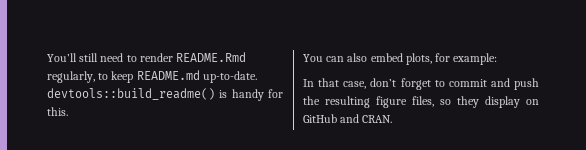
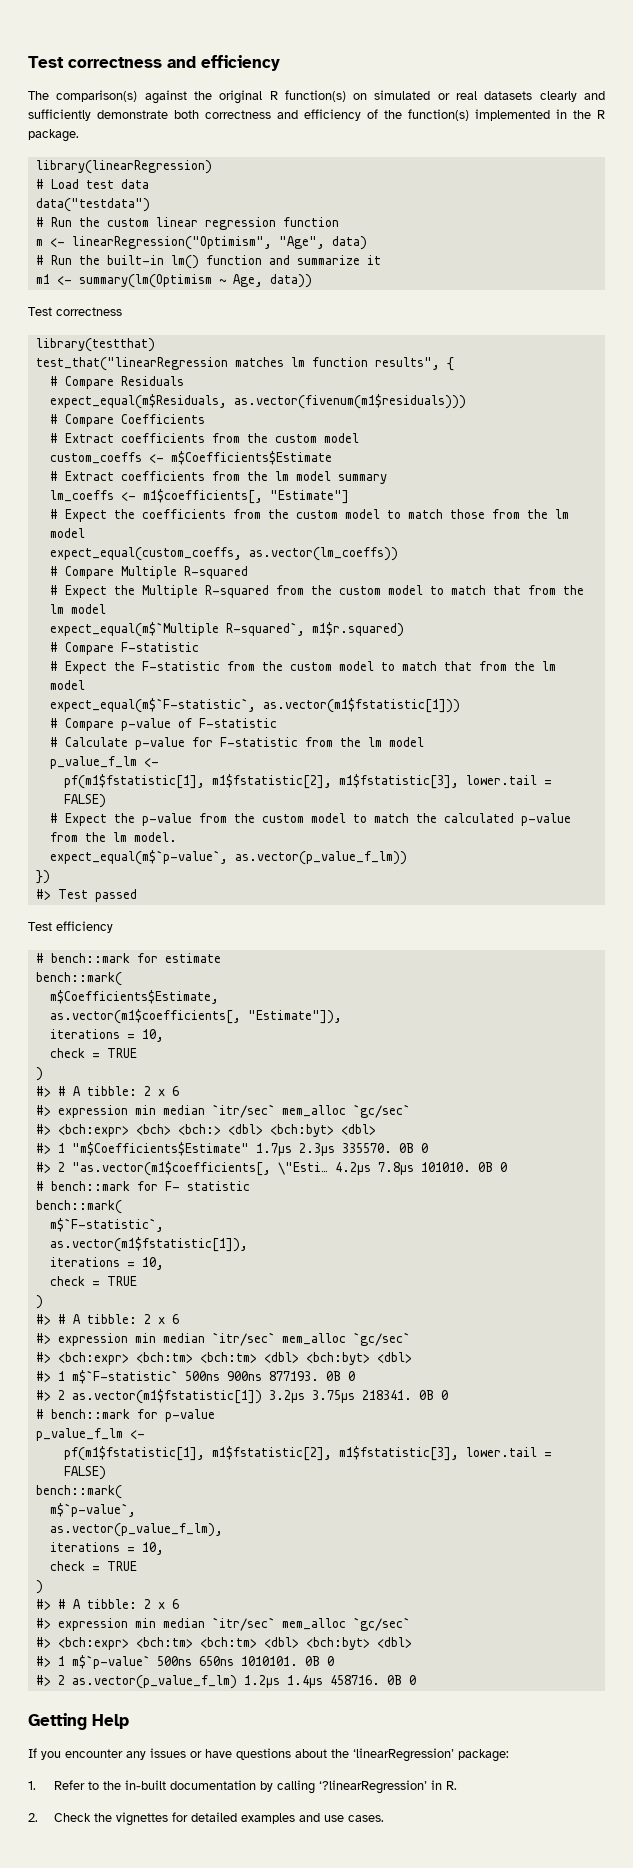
[47,52,247,62] [47,70,257,83] [47,88,283,101] [47,107,68,116] [303,53,498,65] [303,78,539,90] [303,96,539,108] [303,114,393,123] You’ll still need to render README.Rmd regularly, to keep README.md up-to-date. devtools::build_readme() is handy for this. // You can also embed plots, for example: // In that case, don’t forget to commit and push the resulting figure files, so they display on GitHub and CRAN. -> [28,55,280,71] [28,90,606,104] [28,109,605,121] [28,129,79,142] [35,160,212,174] [35,179,149,189] [35,198,150,212] [35,217,339,230] [35,236,367,250] [35,255,381,269] [35,274,312,288] [28,307,122,316] [35,338,155,352] [35,357,454,371] [49,376,184,389] [49,394,466,409] [49,414,205,427] [49,433,359,443] [49,451,332,465] [49,471,387,484] [49,489,349,504] [49,509,569,522] [49,528,85,538] [49,547,398,561] [49,566,248,579] [49,585,584,598] [49,604,106,614] [49,622,404,637] [49,642,199,655] [49,661,556,674] [49,680,85,690] [49,698,460,713] [49,718,277,731] [49,737,424,750] [49,756,159,769] [63,774,552,789] [63,794,106,808] [49,813,571,826] [49,832,177,842] [49,850,407,865] [35,870,50,884] [35,889,137,902] [28,921,113,933] [35,953,221,963] [35,972,122,986] [49,990,219,1004] [49,1009,342,1024] [49,1029,164,1042] [49,1048,137,1058] [35,1067,43,1081] [35,1086,179,1097] [35,1104,410,1118] [35,1124,376,1137] [35,1142,428,1156] [35,1161,507,1176] [35,1181,250,1191] [35,1200,122,1214] [49,1218,164,1232] [49,1237,248,1252] [49,1257,164,1270] [49,1276,137,1286] [35,1295,43,1309] [35,1314,179,1325] [35,1332,410,1346] [35,1352,412,1365] [35,1370,355,1384] [35,1389,448,1404] [35,1409,215,1422] [35,1428,145,1441] [63,1446,552,1461] [63,1466,106,1480] [35,1485,122,1499] [49,1503,136,1517] [49,1523,223,1537] [49,1542,164,1555] [49,1561,137,1571] [35,1580,43,1594] [35,1599,179,1610] [35,1617,410,1631] [35,1637,412,1650] [35,1655,334,1669] [35,1675,416,1689] [28,1713,129,1730] [28,1748,509,1762] [28,1780,457,1794] [28,1812,384,1826] Test correctness and efficiency // The comparison(s) against the original R function(s) on simulated or real datasets clearly and sufficiently demonstrate both correctness and efficiency of the function(s) implemented in the R package. // library(linearRegression) // # Load test data // data("testdata") // # Run the custom linear regression function // m <- linearRegression("Optimism", "Age", data) // # Run the built-in lm() function and summarize it // m1 <- summary(lm(Optimism ~ Age, data)) // Test correctness // library(testthat) // test_that("linearRegression matches lm function results", { // # Compare Residuals // expect_equal(m$Residuals, as.vector(fivenum(m1$residuals))) // # Compare Coefficients // # Extract coefficients from the custom model // custom_coeffs <- m$Coefficients$Estimate // # Extract coefficients from the lm model summary // lm_coeffs <- m1$coefficients[, "Estimate"] // # Expect the coefficients from the custom model to match those from the lm model // expect_equal(custom_coeffs, as.vector(lm_coeffs)) // # Compare Multiple R-squared // # Expect the Multiple R-squared from the custom model to match that from the lm model // expect_equal(m$`Multiple R-squared`, m1$r.squared) // # Compare F-statistic // # Expect the F-statistic from the custom model to match that from the lm model // expect_equal(m$`F-statistic`, as.vector(m1$fstatistic[1])) // # Compare p-value of F-statistic // # Calculate p-value for F-statistic from the lm model // p_value_f_lm <- // pf(m1$fstatistic[1], m1$fstatistic[2], m1$fstatistic[3], lower.tail = FALSE) // # Expect the p-value from the custom model to match the calculated p-value from the lm model. // expect_equal(m$`p-value`, as.vector(p_value_f_lm)) // }) // #> Test passed // Test efficiency // # bench::mark for estimate // bench::mark( // m$Coefficients$Estimate, // as.vector(m1$coefficients[, "Estimate"]), // iterations = 10, // check = TRUE // ) // #> # A tibble: 2 × 6 // #> expression min median `itr/sec` mem_alloc `gc/sec` // #> <bch:expr> <bch> <bch:> <dbl> <bch:byt> <dbl> // #> 1 "m$Coefficients$Estimate" 1.7µs 2.3µs 335570. 0B 0 // #> 2 "as.vector(m1$coefficients[, \"Esti… 4.2µs 7.8µs 101010. 0B 0 // # bench::mark for F- statistic // bench::mark( // m$`F-statistic`, // as.vector(m1$fstatistic[1]), // iterations = 10, // check = TRUE // ) // #> # A tibble: 2 × 6 // #> expression min median `itr/sec` mem_alloc `gc/sec` // #> <bch:expr> <bch:tm> <bch:tm> <dbl> <bch:byt> <dbl> // #> 1 m$`F-statistic` 500ns 900ns 877193. 0B 0 // #> 2 as.vector(m1$fstatistic[1]) 3.2µs 3.75µs 218341. 0B 0 // # bench::mark for p-value // p_value_f_lm <- // pf(m1$fstatistic[1], m1$fstatistic[2], m1$fstatistic[3], lower.tail = FALSE) // bench::mark( // m$`p-value`, // as.vector(p_value_f_lm), // iterations = 10, // check = TRUE // ) // #> # A tibble: 2 × 6 // #> expression min median `itr/sec` mem_alloc `gc/sec` // #> <bch:expr> <bch:tm> <bch:tm> <dbl> <bch:byt> <dbl> // #> 1 m$`p-value` 500ns 650ns 1010101. 0B 0 // #> 2 as.vector(p_value_f_lm) 1.2µs 1.4µs 458716. 0B 0 // Getting Help // If you encounter any issues or have questions about the ‘linearRegression’ package: // 1. Refer to the in-built documentation by calling ‘?linearRegression’ in R. // 2. Check the vignettes for detailed examples and use cases.

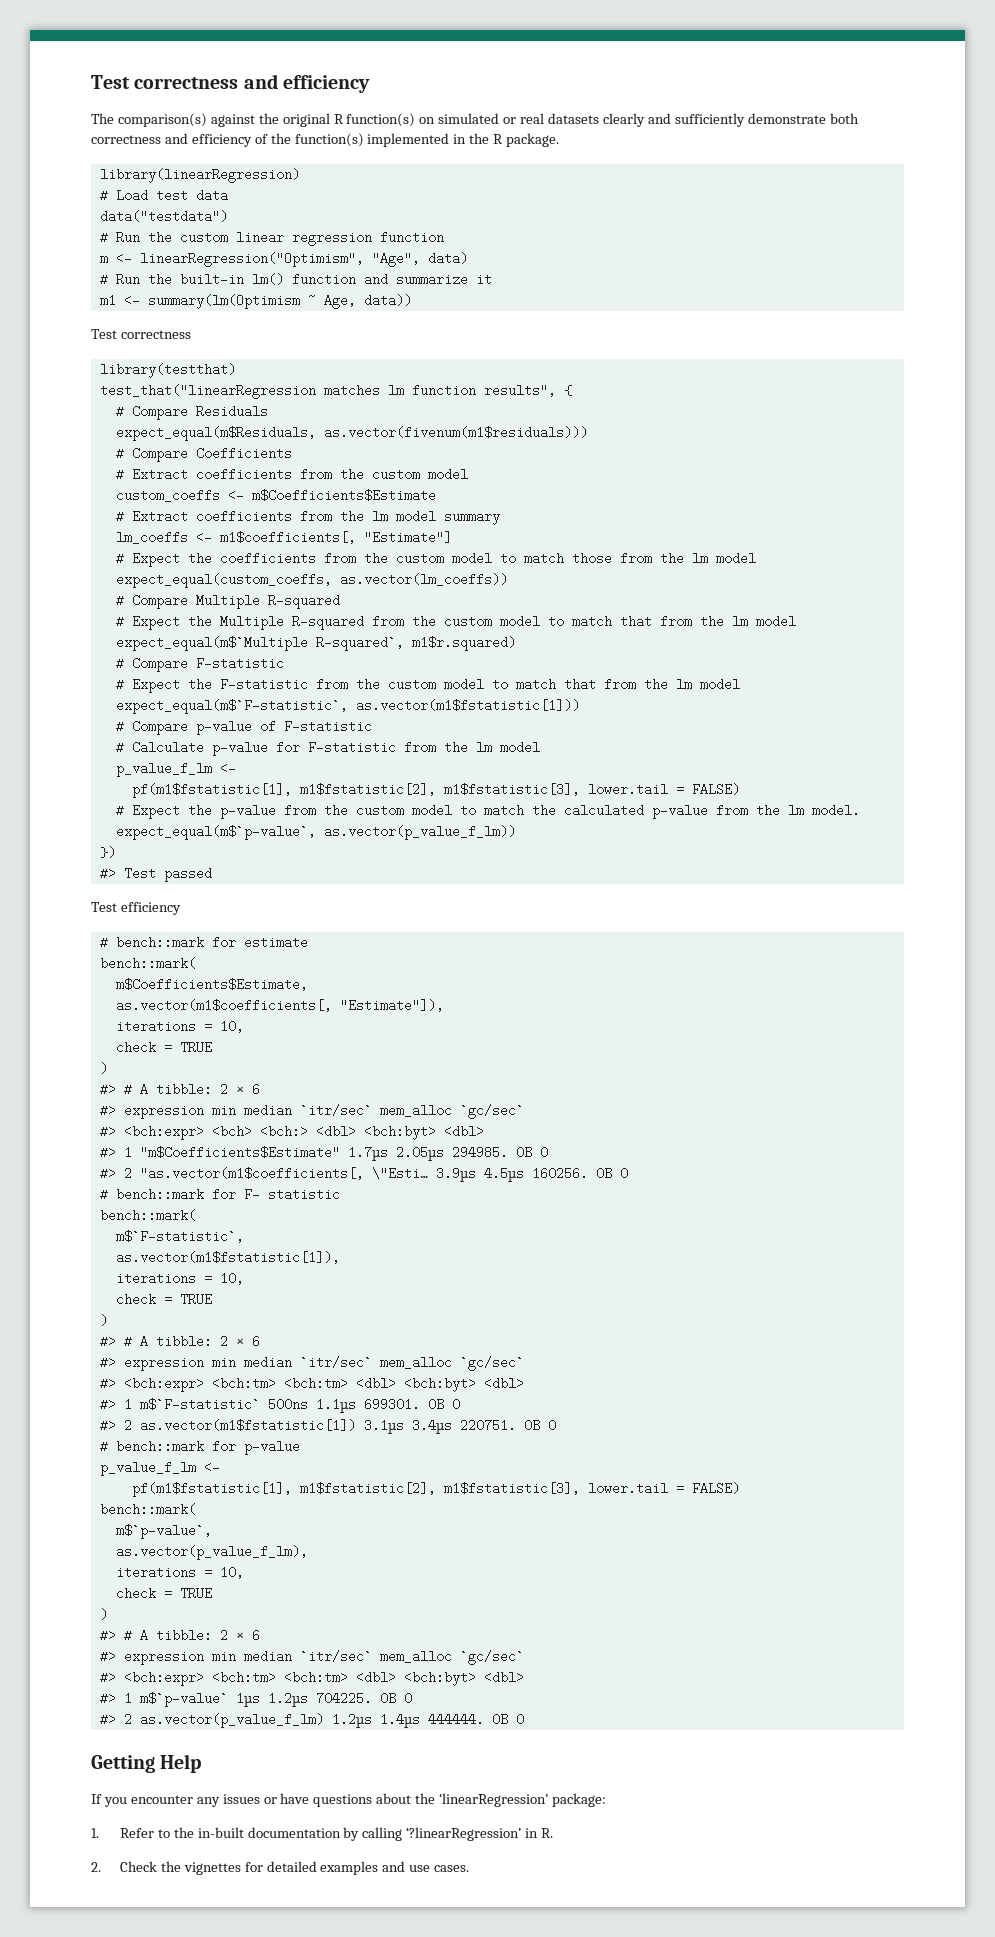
[298,1143,392,1156] 2.3µs 335570. -> [395,1146,508,1161] 2.05µs 294985.
[334,1162,471,1175] 4.2µs 7.8µs 101010. -> [435,1167,588,1182] 3.9µs 4.5µs 160256.
[226,1371,319,1381] 900ns 877193. -> [315,1398,420,1413] 1.1µs 699301.
[268,1390,412,1403] 3.2µs 3.75µs 218341. -> [363,1419,516,1434] 3.1µs 3.4µs 220751.
[156,1656,298,1666] 500ns 650ns 1010101. -> [235,1692,372,1707] 1µs 1.2µs 704225.
[329,1675,380,1685] 458716. -> [427,1713,484,1726] 444444.

